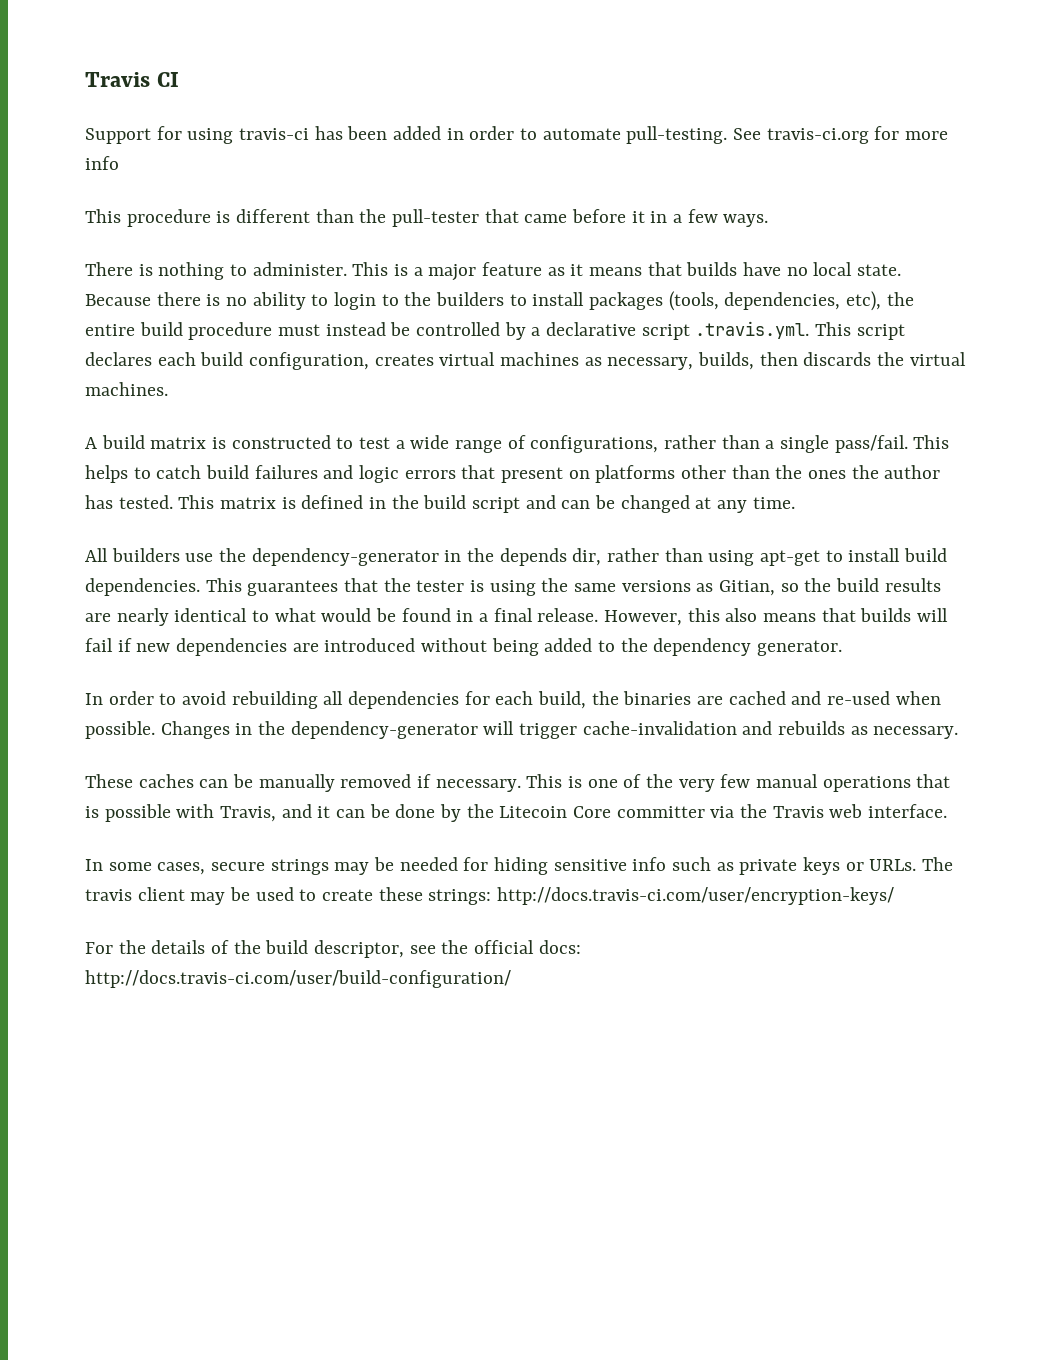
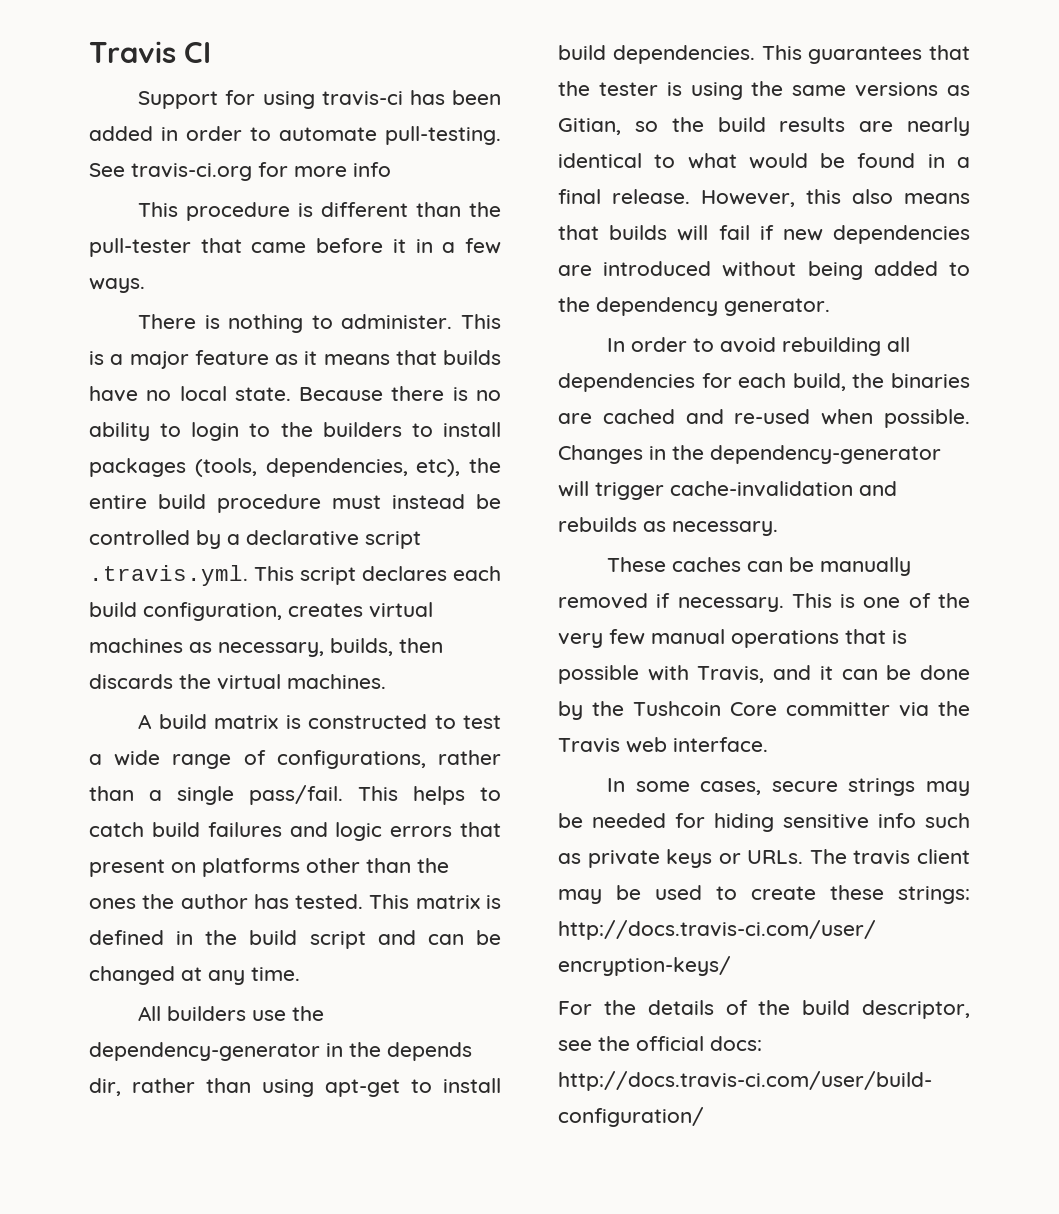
[499,806,568,818] Litecoin -> [633,701,721,716] Tushcoin

